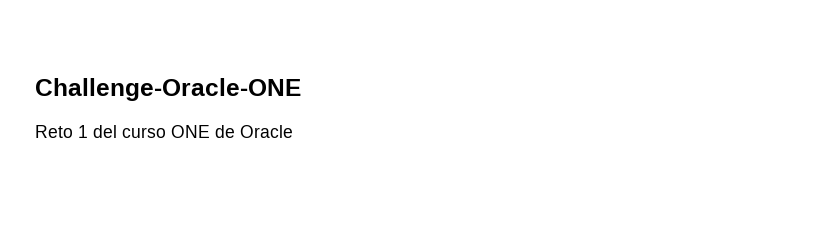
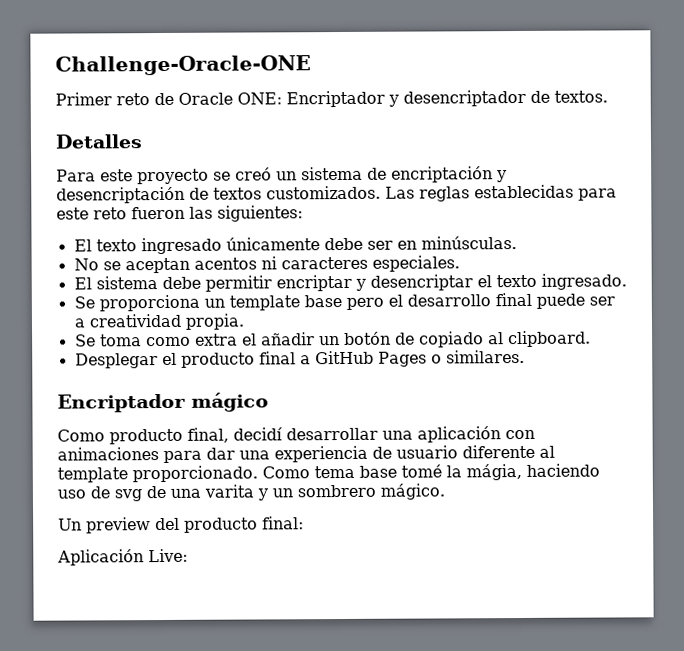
[35,125,293,138] Reto 1 del curso ONE de Oracle -> [55,89,608,108] [55,134,143,149] [56,166,507,185] [56,184,617,204] [56,205,303,222] [73,236,517,255] [73,255,460,274] [73,273,627,292] [73,292,615,312] [73,313,245,330] [74,330,591,348] [74,349,525,369] [57,392,269,413] [57,426,535,445] [57,444,555,463] [57,463,600,483] [57,483,445,502] [58,516,304,534] [57,548,188,566] Primer reto de Oracle ONE: Encriptador y desencriptador de textos. // Detalles // Para este proyecto se creó un sistema de encriptación y desencriptación de textos customizados. Las reglas establecidas para este reto fueron las siguientes: // El texto ingresado únicamente debe ser en minúsculas. // No se aceptan acentos ni caracteres especiales. // El sistema debe permitir encriptar y desencriptar el texto ingresado. // Se proporciona un template base pero el desarrollo final puede ser a creatividad propia. // Se toma como extra el añadir un botón de copiado al clipboard. // Desplegar el producto final a GitHub Pages o similares. // Encriptador mágico // Como producto final, decidí desarrollar una aplicación con animaciones para dar una experiencia de usuario diferente al template proporcionado. Como tema base tomé la mágia, haciendo uso de svg de una varita y un sombrero mágico. // Un preview del producto final: // Aplicación Live:

